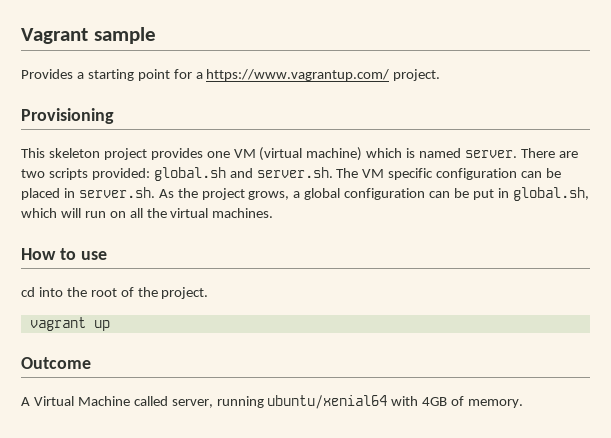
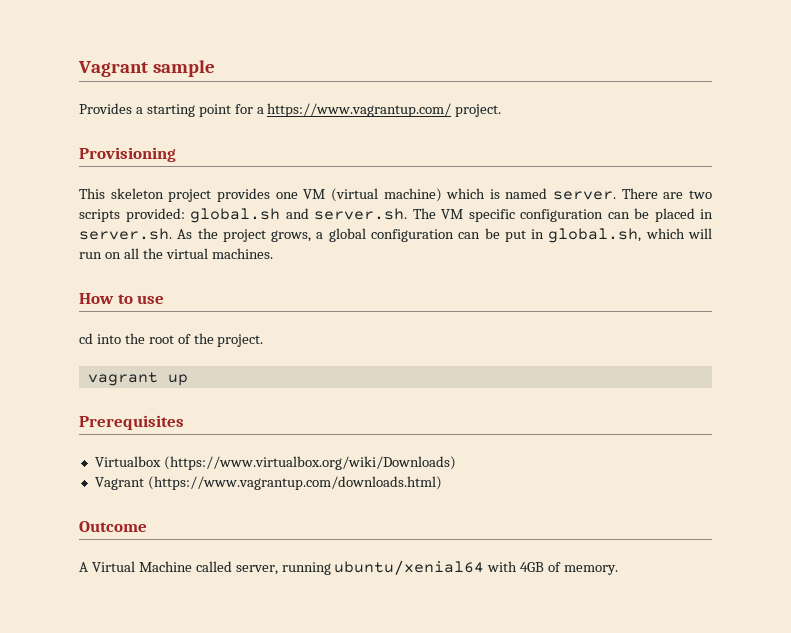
(110, 325) none -> [79,415,184,430] [94,456,456,470] [94,476,442,490] // Prerequisites // Virtualbox (https://www.virtualbox.org/wiki/Downloads) // Vagrant (https://www.vagrantup.com/downloads.html)

